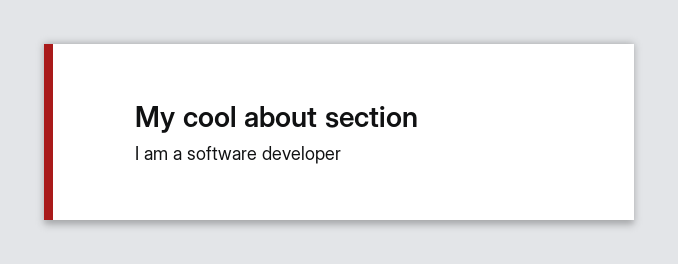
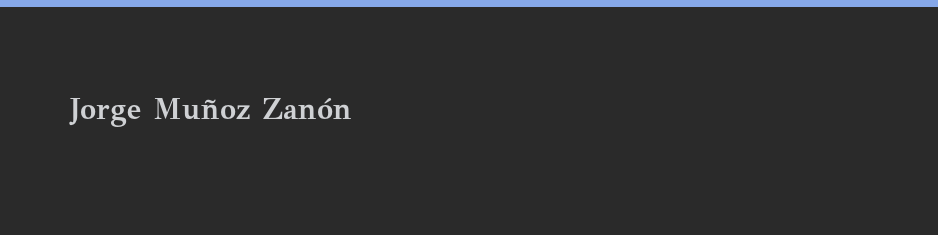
[135,106,418,133] [135,146,341,164] My cool about section // I am a software developer -> [69,98,352,127] Jorge Muñoz Zanón

